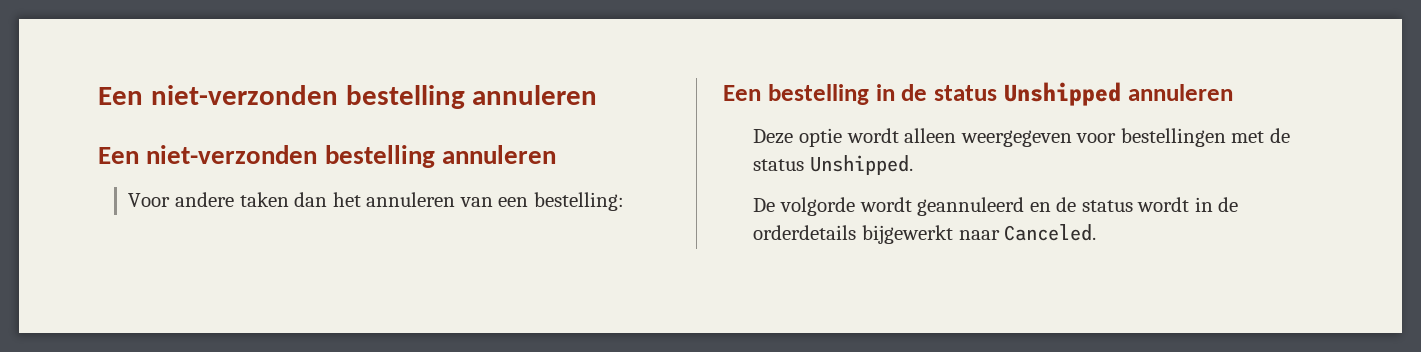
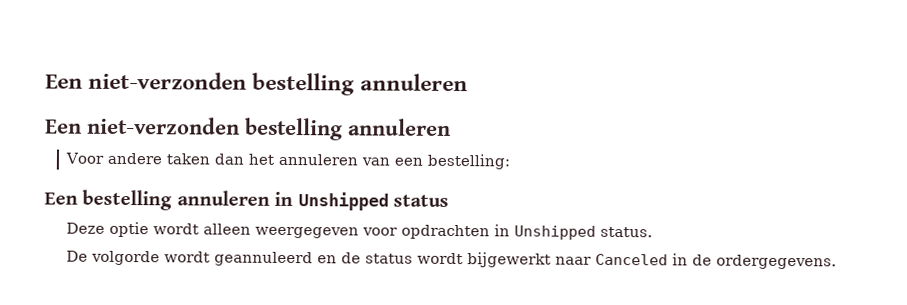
[875,82,1233,106] in de status Unshipped annuleren -> [176,190,449,211] annuleren in Unshipped status
[1120,128,1290,147] [753,155,913,175] bestellingen met de status Unshipped. -> [400,224,653,240] opdrachten in Unshipped status.
[1194,197,1239,212] [753,224,1097,244] in de orderdetails bijgewerkt naar Canceled. -> [466,252,837,270] bijgewerkt naar Canceled in de ordergegevens.

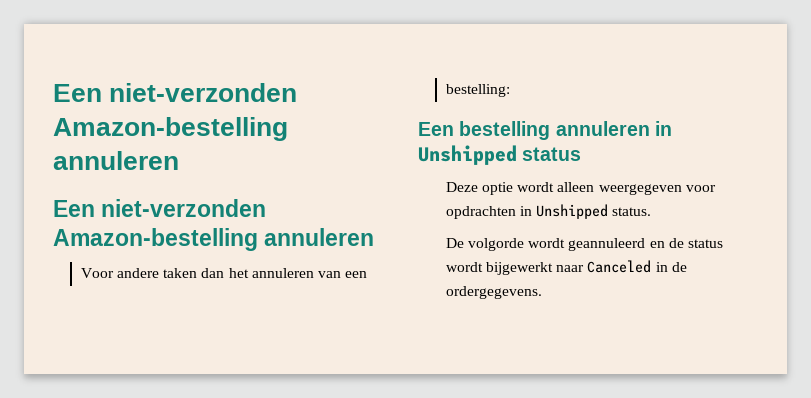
[45,71,356,96] Een niet-verzonden bestelling -> [53,83,298,102] [53,117,288,141] Een niet-verzonden Amazon-bestelling
[245,117,343,141] bestelling -> [53,228,258,251] Amazon-bestelling

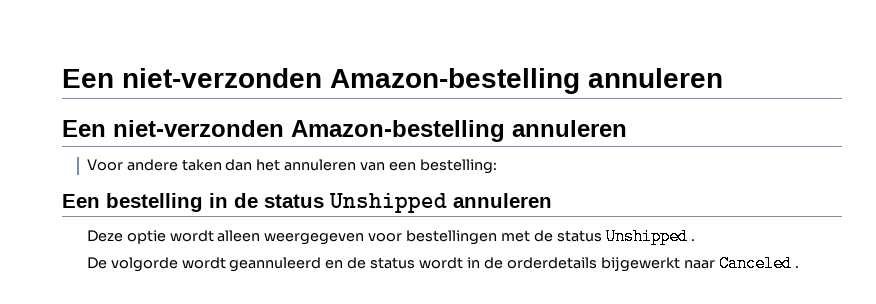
[555,121,672,136] [418,145,582,165] annuleren in Unshipped status -> [209,193,552,213] in de status Unshipped annuleren
[445,204,652,219] opdrachten in Unshipped status. -> [406,228,695,245] bestellingen met de status Unshipped .
[486,260,687,275] [445,286,542,299] bijgewerkt naar Canceled in de ordergegevens. -> [467,255,799,272] in de orderdetails bijgewerkt naar Canceled .

